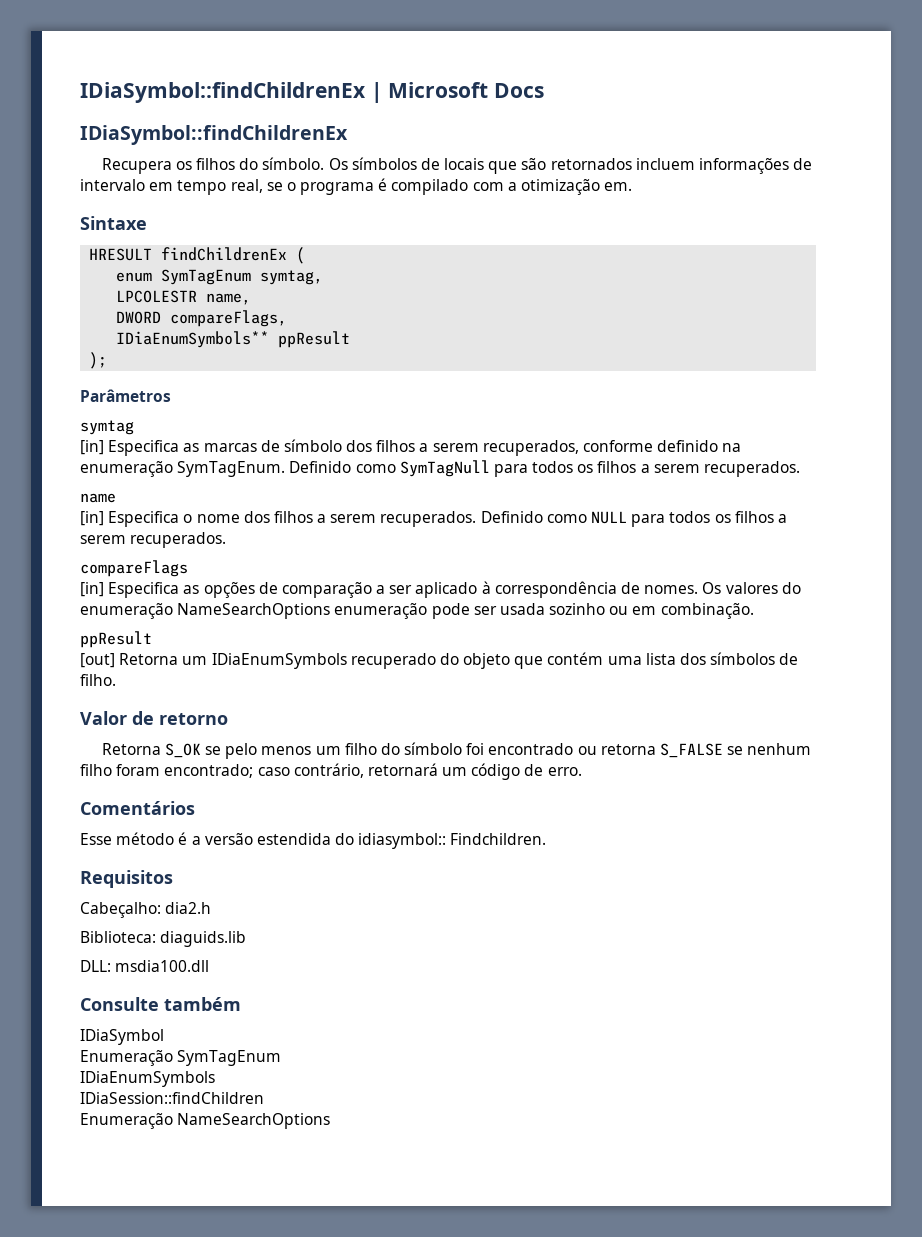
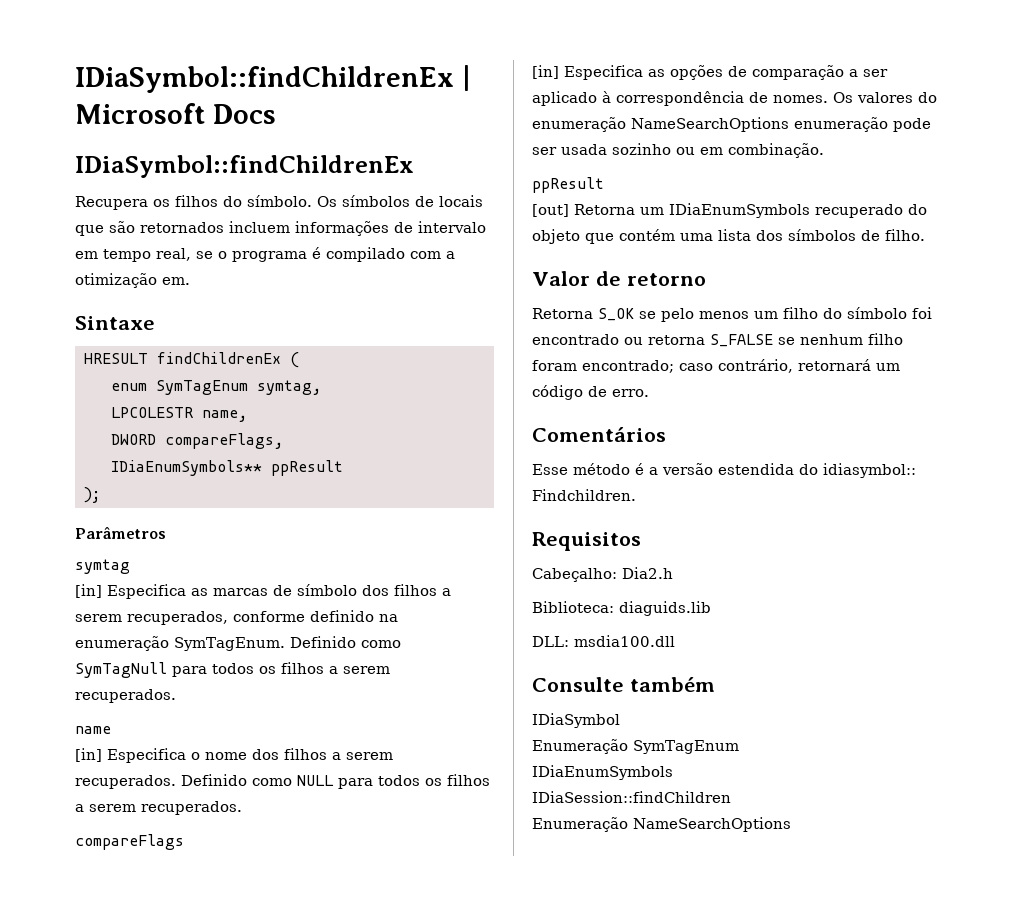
[165,902,212,914] dia2.h -> [622,567,673,579] Dia2.h

